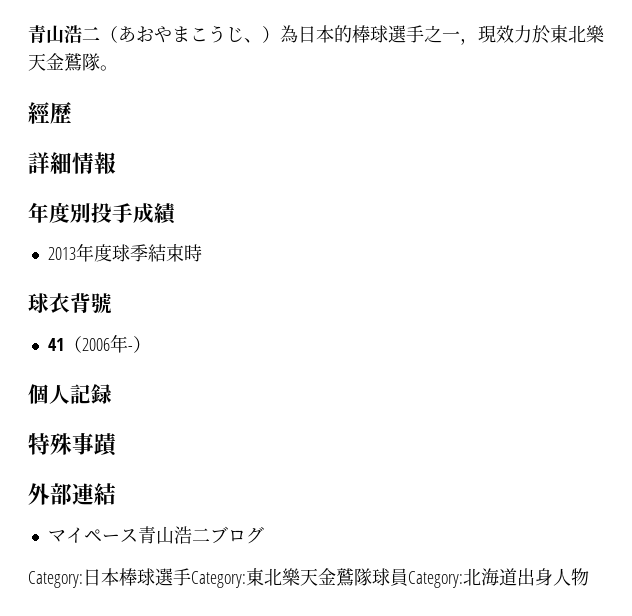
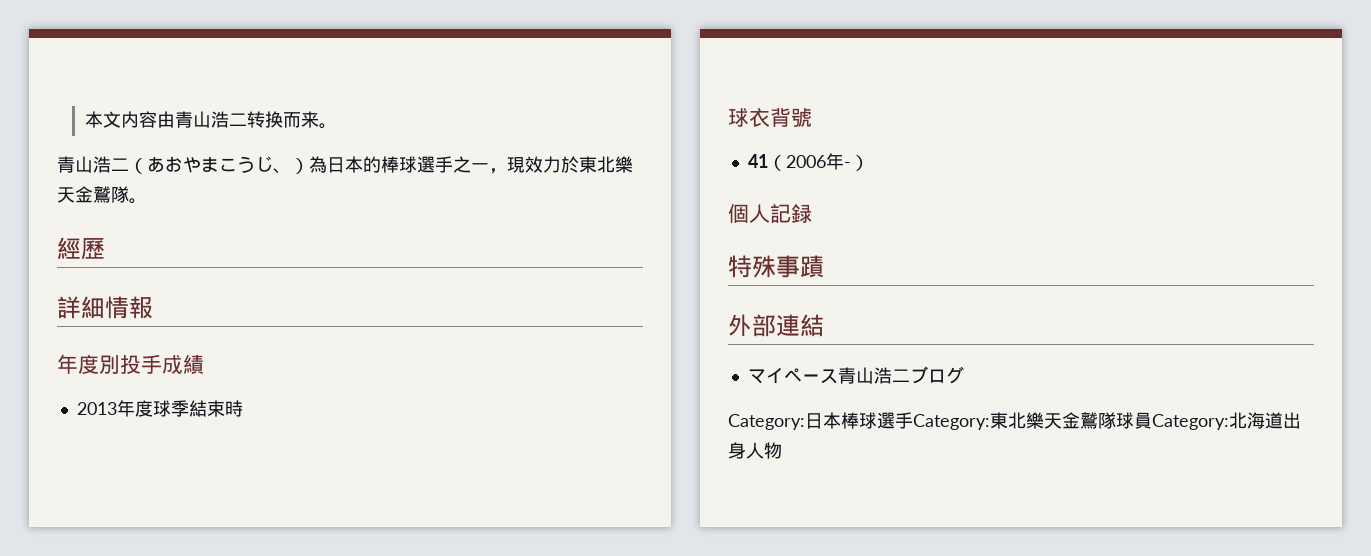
(28, 34) none -> [85,111,338,129] 本文内容由青山浩二转换而来。 //

